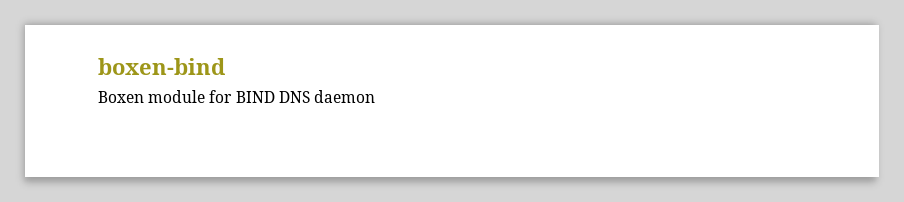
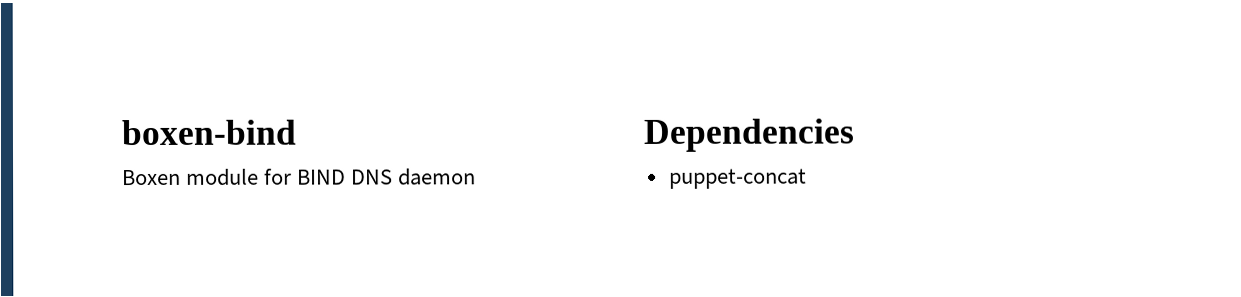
(375, 96) none -> [643,118,855,152] [668,168,807,189] // Dependencies // puppet-concat

